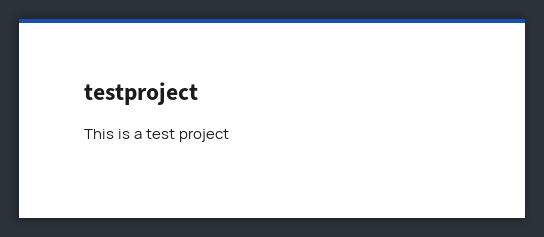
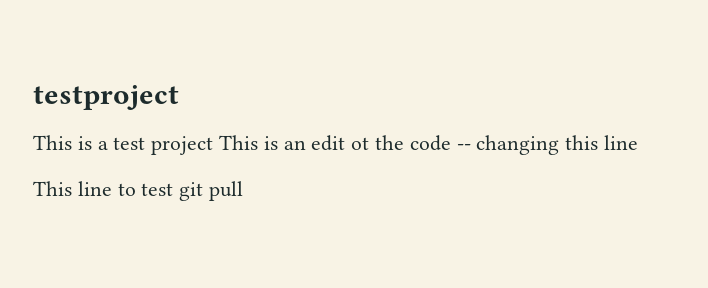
(230, 135) none -> [219,135,639,155] [33,181,244,201] This is an edit ot the code -- changing this line // This line to test git pull

